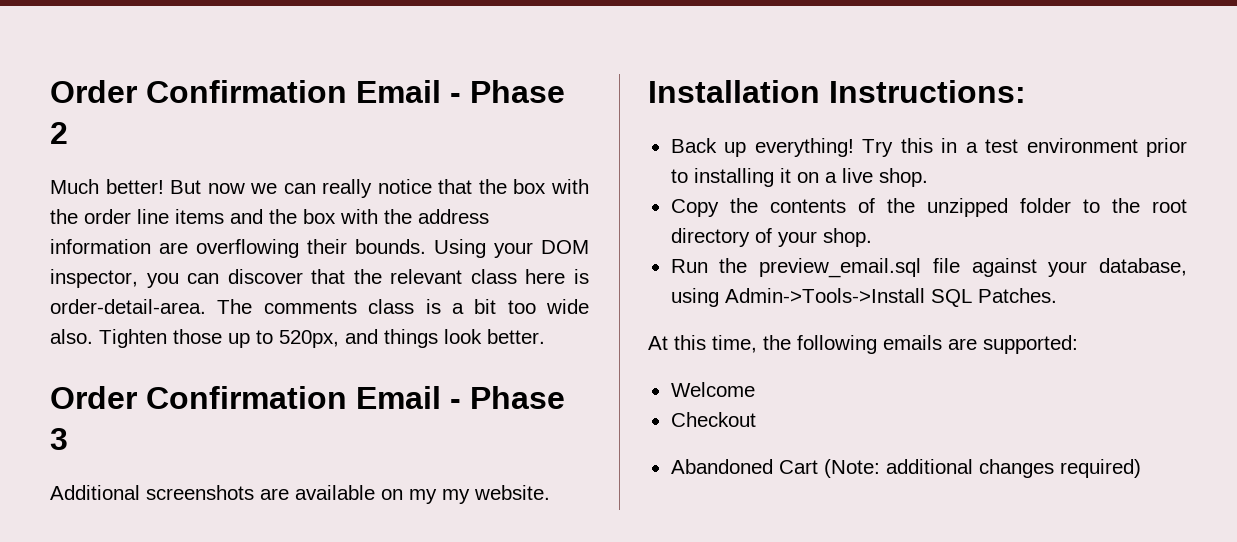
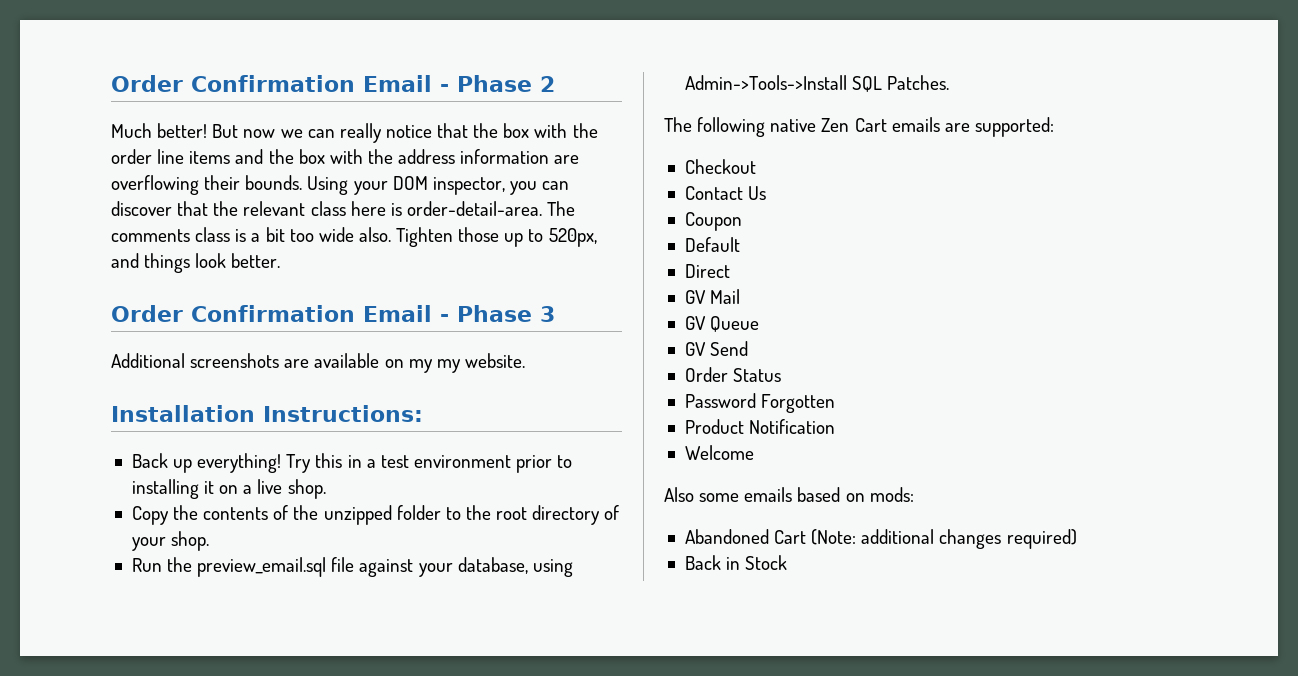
[648,335,1078,354] [670,382,755,397] [670,412,756,427] At this time, the following emails are supported: // Welcome // Checkout -> [664,117,1054,137] [684,159,756,174] [684,186,767,200] [684,212,742,231] [684,237,740,252] [684,264,730,278] [684,289,741,304] [684,316,760,332] [684,341,749,356] [684,367,782,382] [684,393,836,413] [684,419,836,434] [684,445,754,460] [664,487,914,502] The following native Zen Cart emails are supported: // Checkout // Contact Us // Coupon // Default // Direct // GV Mail // GV Queue // GV Send // Order Status // Password Forgotten // Product Notification // Welcome // Also some emails based on mods:
(1141, 468) none -> [684,555,788,570] // Back in Stock

